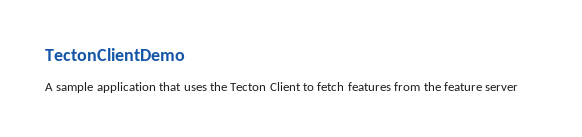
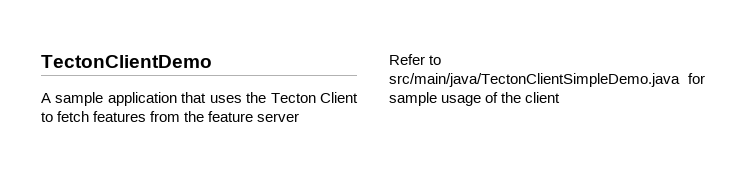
(519, 88) none -> [389,54,442,65] [389,73,705,87] [389,92,561,106] // Refer to src/main/java/TectonClientSimpleDemo.java for sample usage of the client

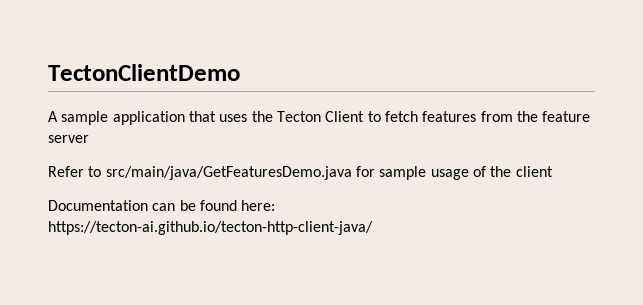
[389,73,680,87] src/main/java/TectonClientSimpleDemo.java -> [105,166,352,180] src/main/java/GetFeaturesDemo.java
(561, 97) none -> [48,200,276,211] [48,221,373,235] // Documentation can be found here: https://tecton-ai.github.io/tecton-http-client-java/

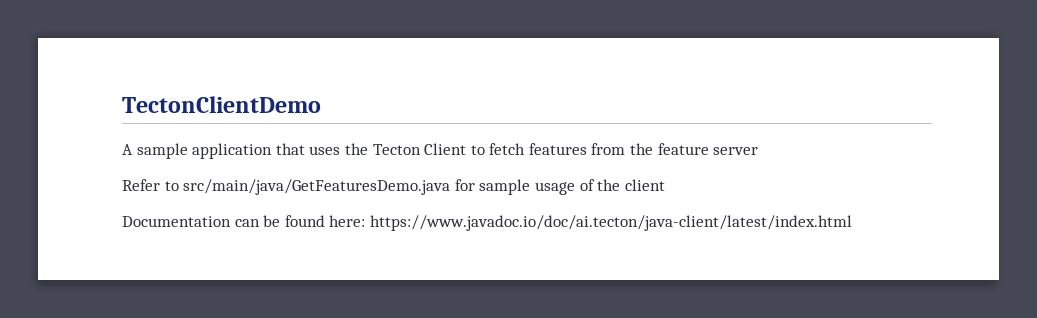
[48,221,373,235] https://tecton-ai.github.io/tecton-http-client-java/ -> [369,215,852,231] https://www.javadoc.io/doc/ai.tecton/java-client/latest/index.html

